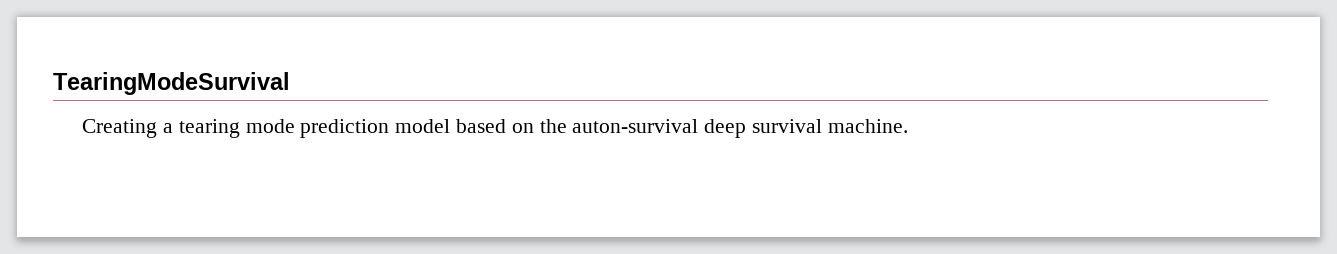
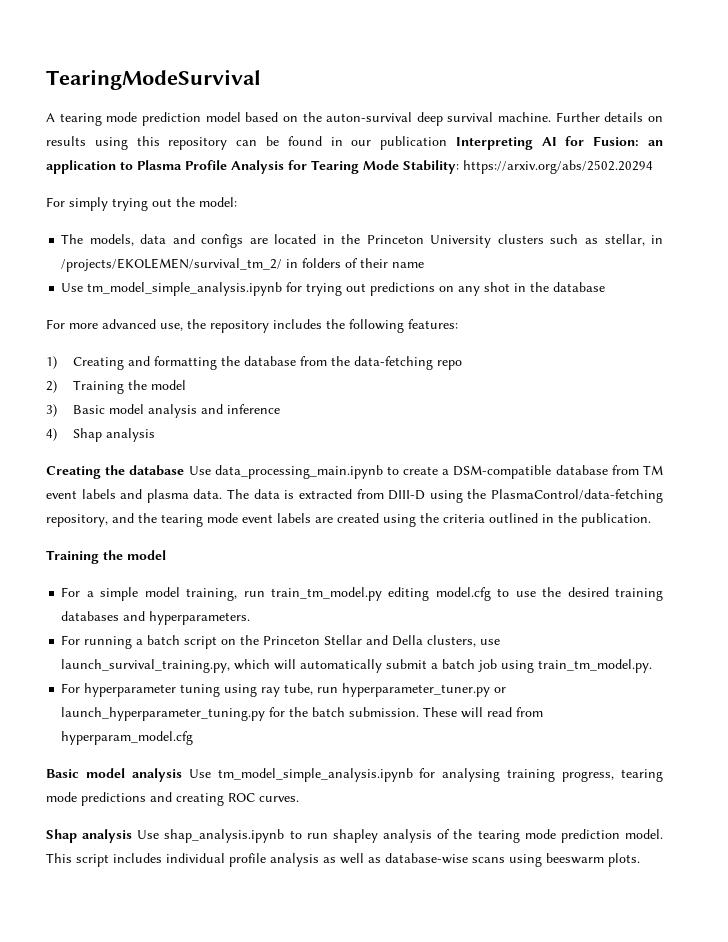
[82,119,173,138] Creating a -> [46,113,55,122] A
(908, 126) none -> [555,112,663,122] [46,136,663,150] [46,160,653,174] [46,197,237,211] [61,234,663,248] [61,258,425,272] [61,282,606,296] [46,319,458,333] [46,356,462,370] [46,380,186,394] [46,404,280,418] [46,428,155,442] [46,465,663,479] [46,489,664,503] [46,513,651,527] [46,550,166,564] [61,587,663,601] [61,611,251,625] [61,635,501,649] [61,659,653,673] [61,683,507,697] [61,707,544,721] [61,731,194,745] [46,768,664,782] [46,792,299,806] [46,829,663,843] [46,853,640,867] Further details on results using this repository can be found in our publication Interpreting AI for Fusion: an application to Plasma Profile Analysis for Tearing Mode Stability: https://arxiv.org/abs/2502.20294 // For simply trying out the model: // The models, data and configs are located in the Princeton University clusters such as stellar, in /projects/EKOLEMEN/survival_tm_2/ in folders of their name // Use tm_model_simple_analysis.ipynb for trying out predictions on any shot in the database // For more advanced use, the repository includes the following features: // 1) Creating and formatting the database from the data-fetching repo // 2) Training the model // 3) Basic model analysis and inference // 4) Shap analysis // Creating the database Use data_processing_main.ipynb to create a DSM-compatible database from TM event labels and plasma data. The data is extracted from DIII-D using the PlasmaControl/data-fetching repository, and the tearing mode event labels are created using the criteria outlined in the publication. // Training the model // For a simple model training, run train_tm_model.py editing model.cfg to use the desired training databases and hyperparameters. // For running a batch script on the Princeton Stellar and Della clusters, use launch_survival_training.py, which will automatically submit a batch job using train_tm_model.py. // For hyperparameter tuning using ray tube, run hyperparameter_tuner.py or launch_hyperparameter_tuning.py for the batch submission. These will read from hyperparam_model.cfg // Basic model analysis Use tm_model_simple_analysis.ipynb for analysing training progress, tearing mode predictions and creating ROC curves. // Shap analysis Use shap_analysis.ipynb to run shapley analysis of the tearing mode prediction model. This script includes individual profile analysis as well as database-wise scans using beeswarm plots.

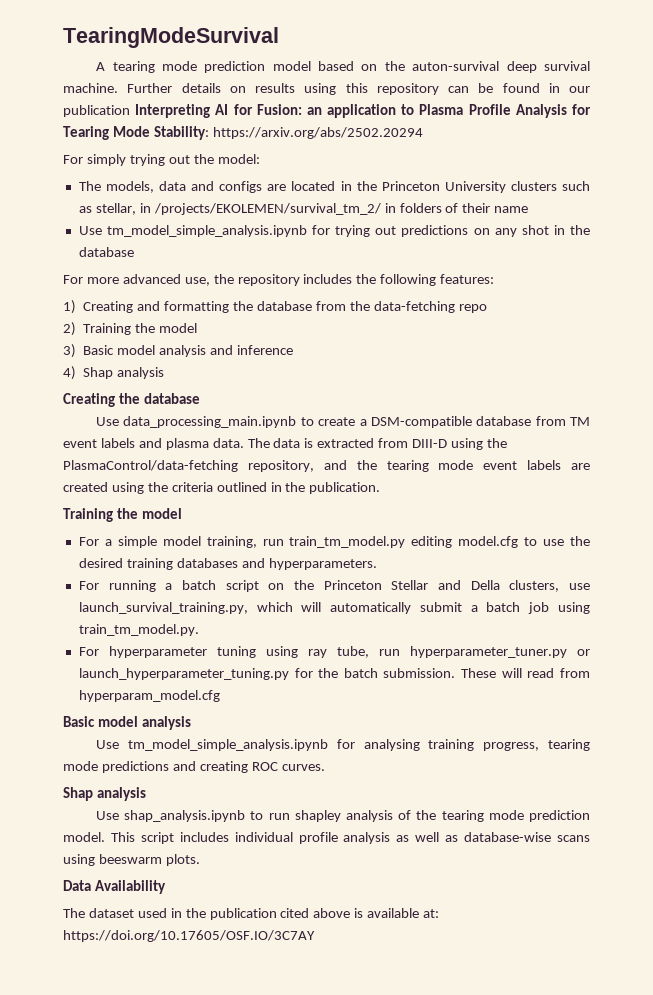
(185, 470) none -> (200, 398) //
(182, 775) none -> (191, 723) //
(133, 836) none -> (146, 794) //
(640, 860) none -> [63,880,166,894] [63,908,440,920] [63,930,315,942] // Data Availability // The dataset used in the publication cited above is available at: https://doi.org/10.17605/OSF.IO/3C7AY

